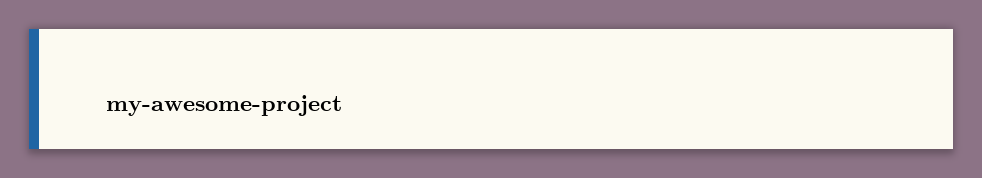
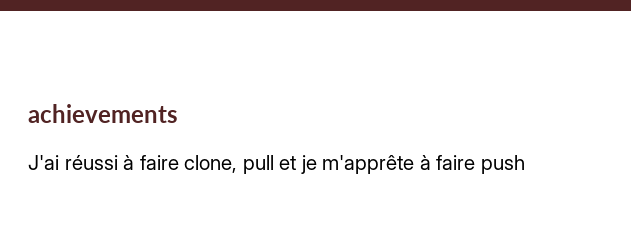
[106,95,342,116] my-awesome-project -> [28,104,178,123] [28,155,525,174] achievements // J'ai réussi à faire clone, pull et je m'apprête à faire push

